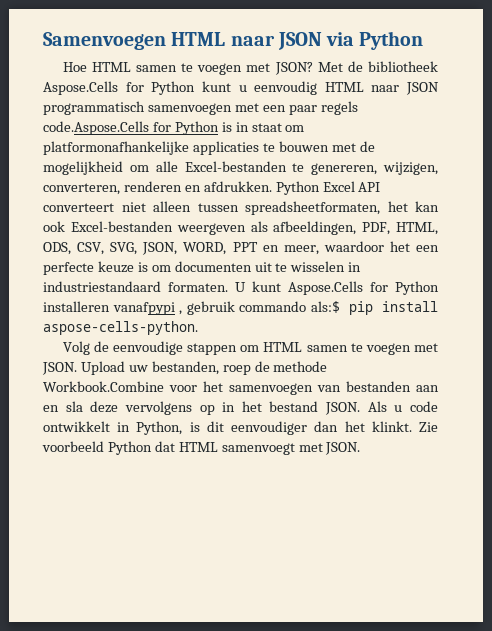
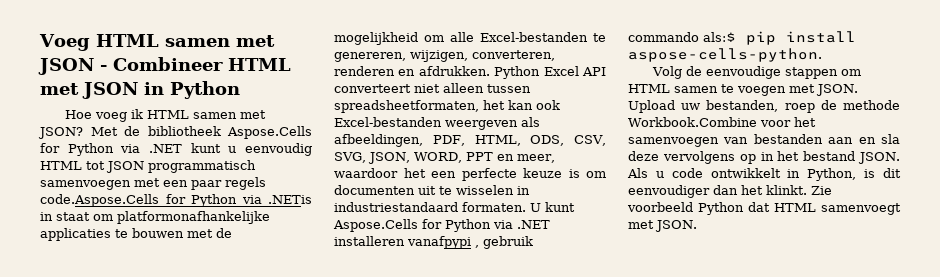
[43,31,424,50] [62,62,243,75] Samenvoegen HTML naar JSON via Python // Hoe HTML samen te voegen -> [39,34,275,51] [38,57,291,75] [40,81,240,99] [65,109,238,122] Voeg HTML samen met JSON - Combineer HTML met JSON in Python // Hoe voeg ik HTML samen
(196, 88) none -> [120,144,182,153] via .NET
[371,85,400,92] naar -> [86,161,105,170] tot
[221,122,232,132] is -> [241,195,312,204] via .NETis
(439, 288) none -> [493,220,550,229] via .NET

